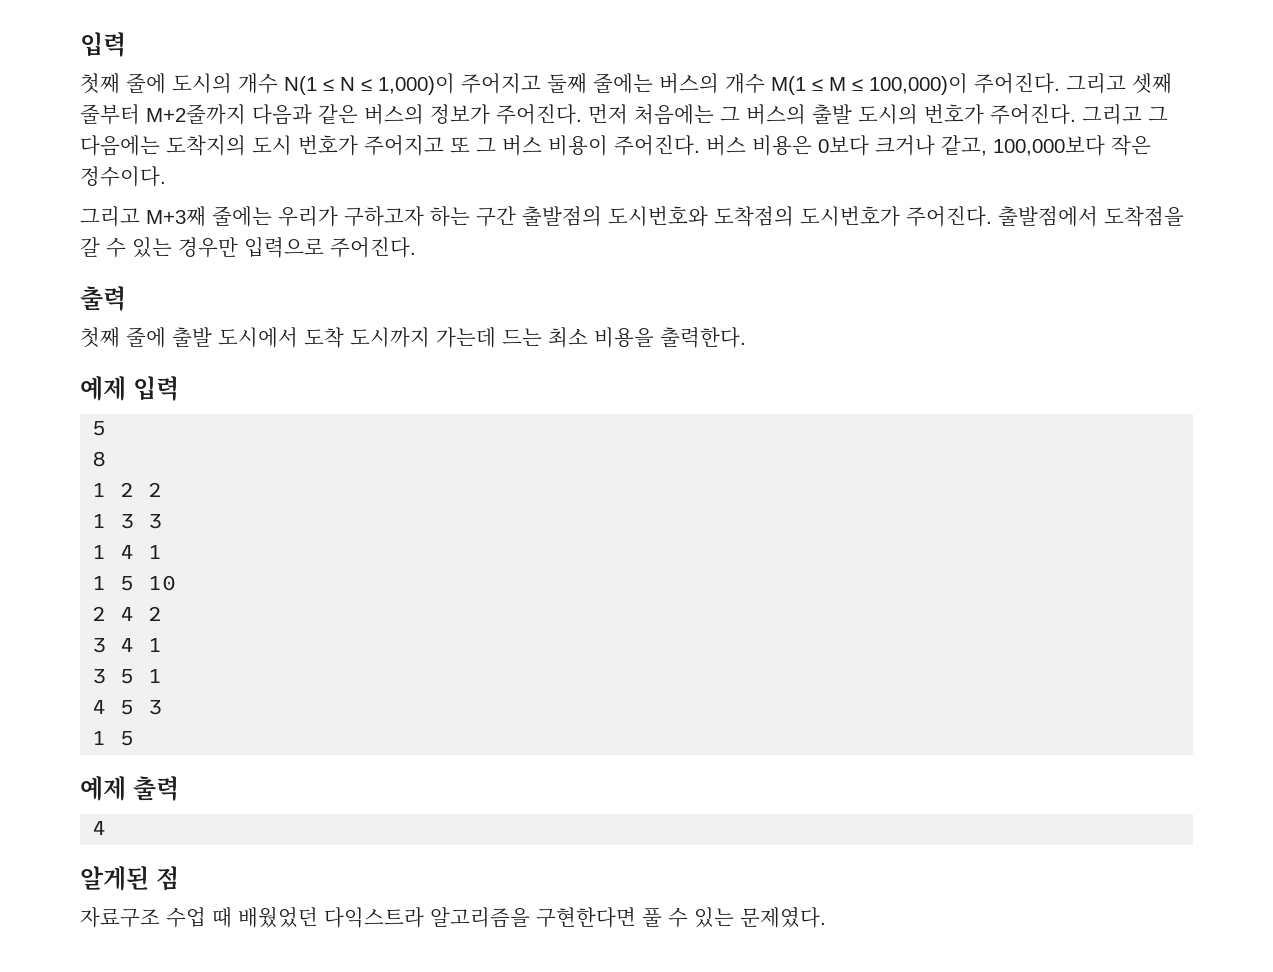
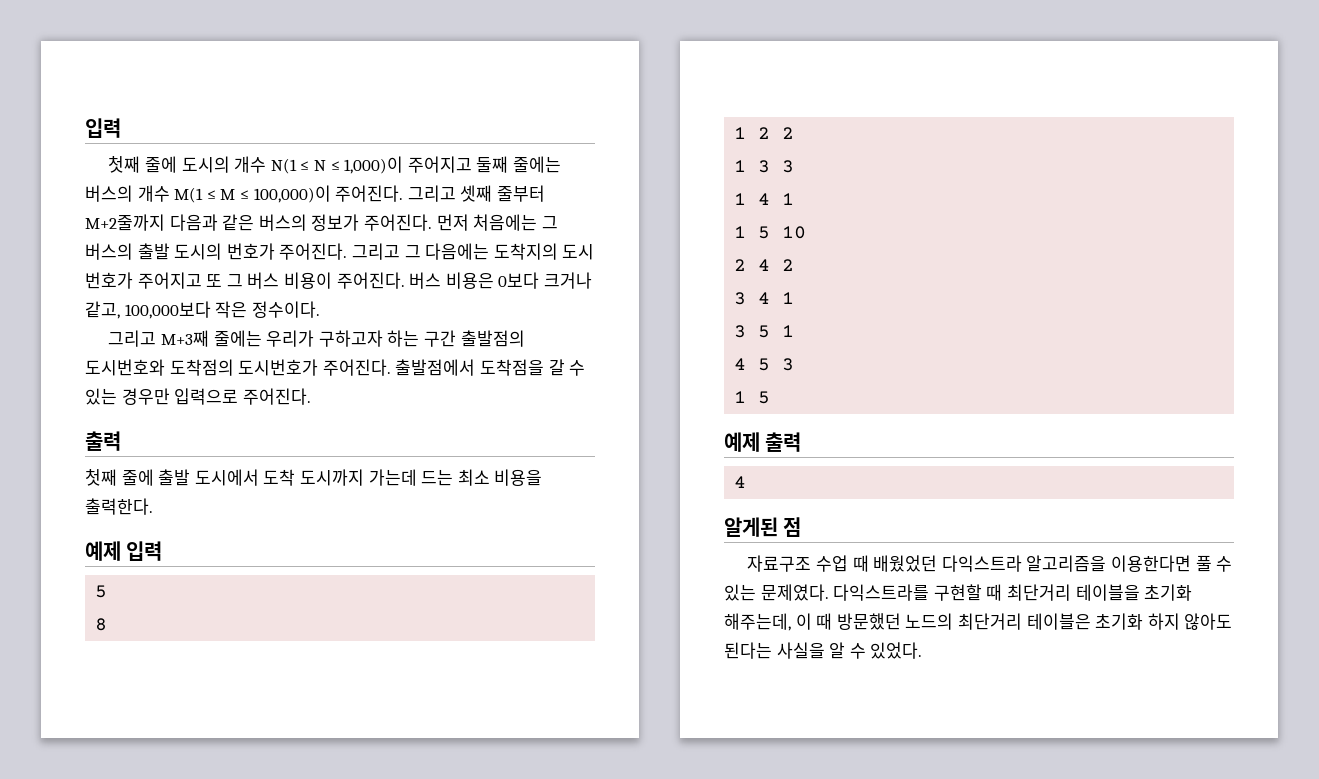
[536,907,636,928] 구현한다면 -> [1110,555,1191,572] 이용한다면
(826, 917) none -> [833,584,1193,601] [724,613,1233,631] [724,642,923,659] 다익스트라를 구현할 때 최단거리 테이블을 초기화 해주는데, 이 때 방문했던 노드의 최단거리 테이블은 초기화 하지 않아도 된다는 사실을 알 수 있었다.

